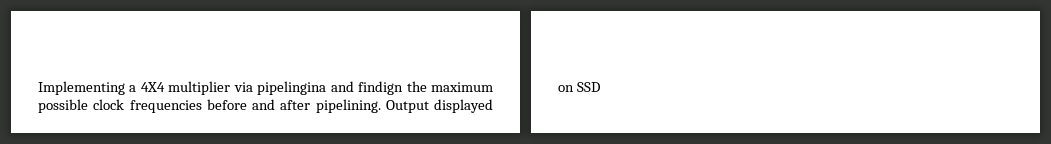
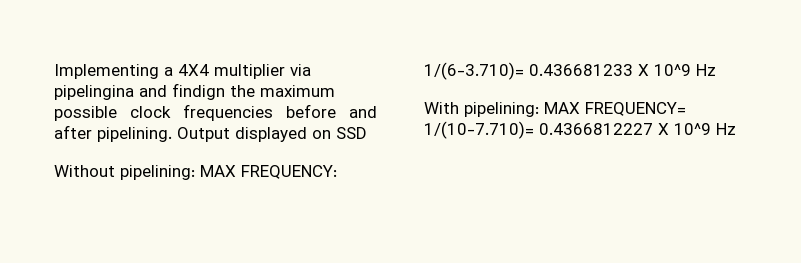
(600, 87) none -> [54,165,337,180] [424,62,716,80] [424,102,686,117] [424,121,736,139] // Without pipelining: MAX FREQUENCY: 1/(6-3.710)= 0.436681233 X 10^9 Hz // With pipelining: MAX FREQUENCY= 1/(10-7.710)= 0.4366812227 X 10^9 Hz

